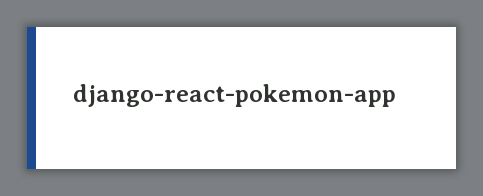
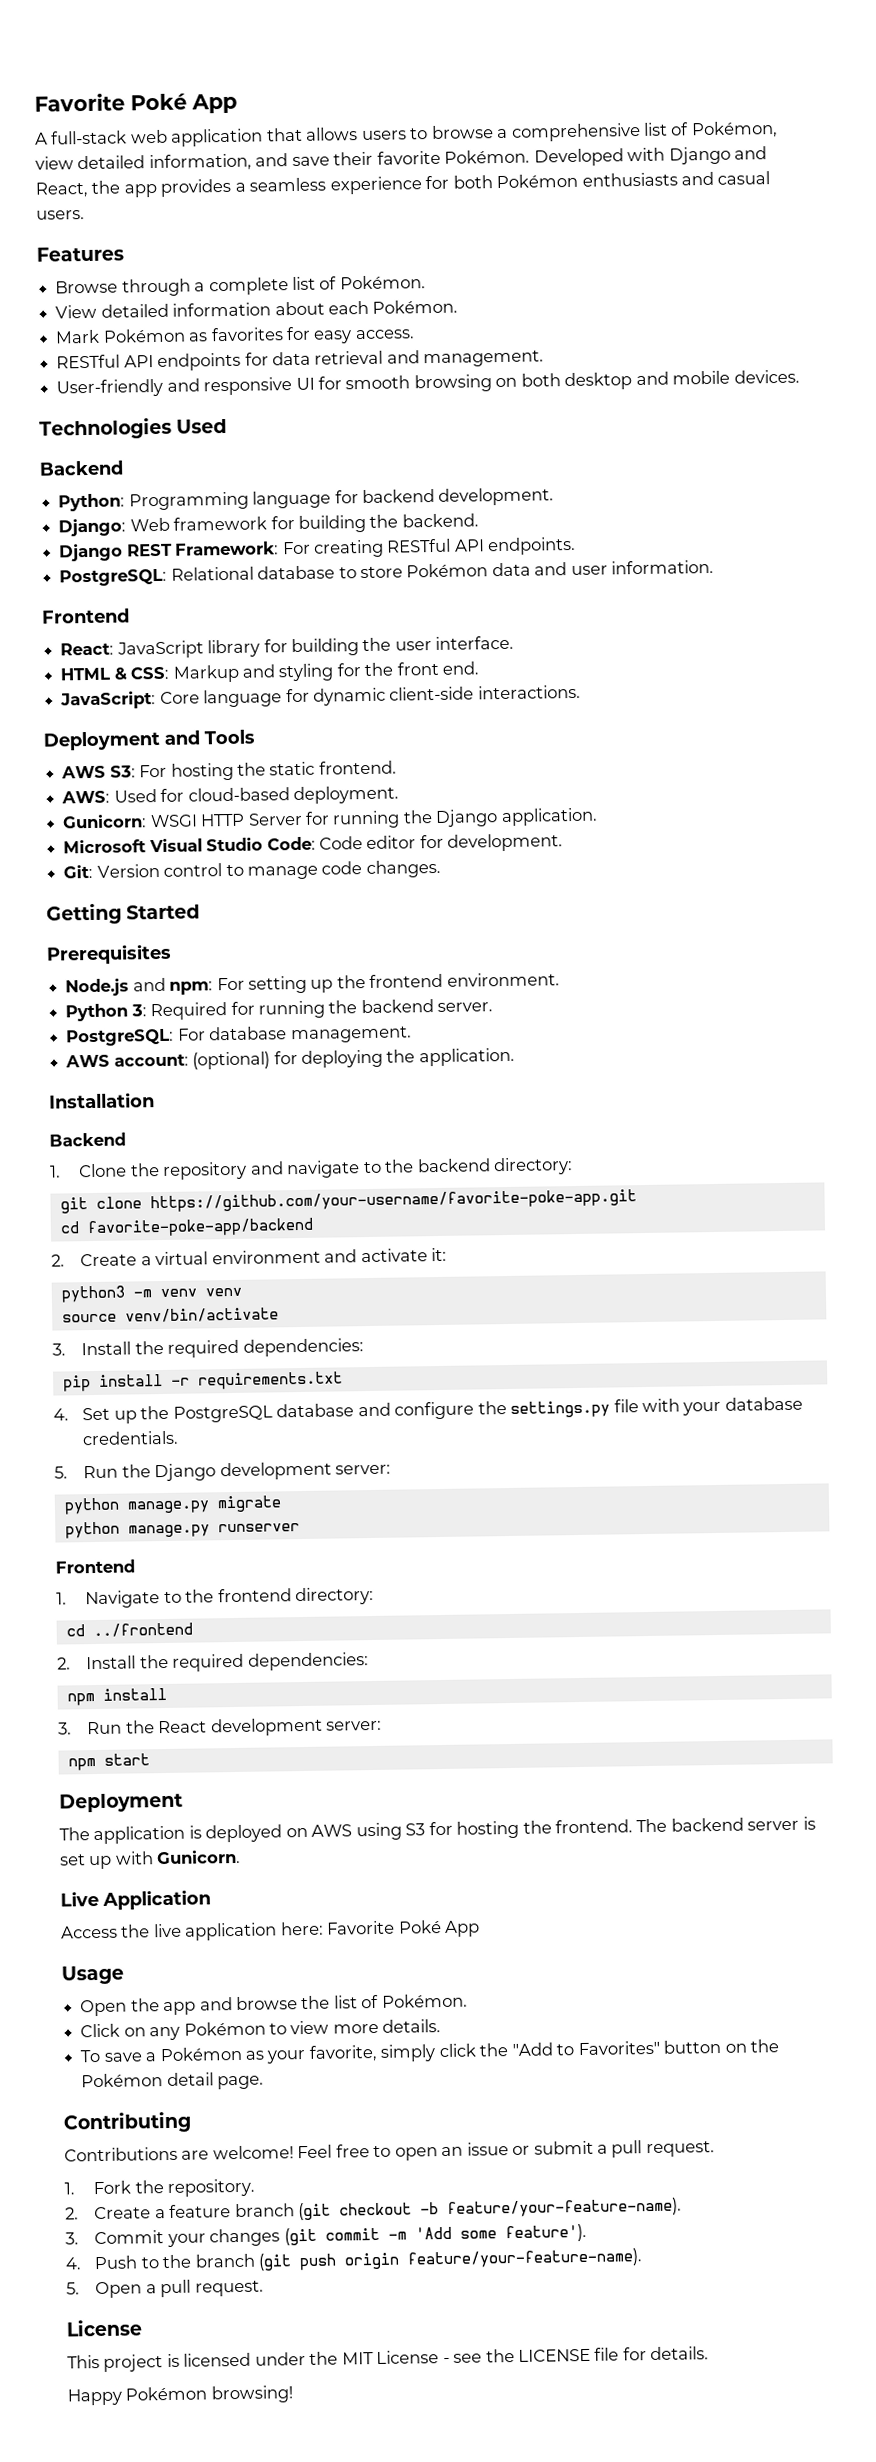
[73,84,396,107] django-react-pokemon-app -> [34,93,237,114] [35,120,778,147] [35,146,768,172] [35,171,771,198] [36,210,85,220] [36,246,124,262] [55,275,426,297] [55,299,459,319] [55,326,415,344] [56,350,545,371] [56,369,800,398] [39,417,228,440] [39,460,124,476] [58,487,555,512] [58,513,479,537] [59,536,577,562] [59,559,715,587] [41,608,130,624] [60,635,515,659] [60,661,480,683] [60,684,581,710] [43,729,255,751] [61,760,397,781] [61,785,399,805] [62,807,598,829] [63,833,564,854] [63,859,441,880] [46,903,201,925] [46,943,172,965] [65,972,560,997] [65,999,494,1022] [66,1026,412,1047] [65,1047,515,1070] [48,1092,155,1109] [49,1132,126,1147] [50,1157,574,1180] [59,1189,637,1214] [59,1217,314,1238] [51,1247,448,1267] [60,1285,242,1303] [61,1307,279,1323] [52,1338,364,1358] [62,1371,343,1392] [53,1396,803,1424] [82,1430,180,1446] [54,1461,392,1482] [63,1495,282,1515] [64,1521,300,1539] [55,1559,135,1574] [56,1586,375,1609] [65,1622,193,1638] [57,1652,369,1672] [66,1687,167,1706] [58,1717,383,1737] [67,1753,150,1771] [59,1792,183,1813] [59,1816,816,1845] [59,1849,242,1870] [60,1889,211,1910] [61,1920,481,1941] [61,1965,124,1985] [80,1993,468,2017] [80,2019,442,2041] [80,2039,779,2064] [81,2072,265,2090] [63,2111,192,2134] [64,2140,715,2162] [64,2178,256,2198] [65,2197,683,2221] [65,2223,587,2248] [65,2248,644,2271] [66,2279,264,2299] [66,2319,142,2337] [67,2346,710,2372] [67,2385,293,2406] Favorite Poké App // A full-stack web application that allows users to browse a comprehensive list of Pokémon, view detailed information, and save their favorite Pokémon. Developed with Django and React, the app provides a seamless experience for both Pokémon enthusiasts and casual users. // Features // Browse through a complete list of Pokémon. // View detailed information about each Pokémon. // Mark Pokémon as favorites for easy access. // RESTful API endpoints for data retrieval and management. // User-friendly and responsive UI for smooth browsing on both desktop and mobile devices. // Technologies Used // Backend // Python: Programming language for backend development. // Django: Web framework for building the backend. // Django REST Framework: For creating RESTful API endpoints. // PostgreSQL: Relational database to store Pokémon data and user information. // Frontend // React: JavaScript library for building the user interface. // HTML & CSS: Markup and styling for the front end. // JavaScript: Core language for dynamic client-side interactions. // Deployment and Tools // AWS S3: For hosting the static frontend. // AWS: Used for cloud-based deployment. // Gunicorn: WSGI HTTP Server for running the Django application. // Microsoft Visual Studio Code: Code editor for development. // Git: Version control to manage code changes. // Getting Started // Prerequisites // Node.js and npm: For setting up the frontend environment. // Python 3: Required for running the backend server. // PostgreSQL: For database management. // AWS account: (optional) for deploying the application. // Installation // Backend // 1. Clone the repository and navigate to the backend directory: // git clone https://github.com/your-username/favorite-poke-app.git // cd favorite-poke-app/backend // 2. Create a virtual environment and activate it: // python3 -m venv venv // source venv/bin/activate // 3. Install the required dependencies: // pip install -r requirements.txt // 4. Set up the PostgreSQL database and configure the settings.py file with your database credentials. // 5. Run the Django development server: // python manage.py migrate // python manage.py runserver // Frontend // 1. Navigate to the frontend directory: // cd ../frontend // 2. Install the required dependencies: // npm install // 3. Run the React development server: // npm start // Deployment // The application is deployed on AWS using S3 for hosting the frontend. The backend server is set up with Gunicorn. // Live Application // Access the live application here: Favorite Poké App // Usage // Open the app and browse the list of Pokémon. // Click on any Pokémon to view more details. // To save a Pokémon as your favorite, simply click the "Add to Favorites" button on the Pokémon detail page. // Contributing // Contributions are welcome! Feel free to open an issue or submit a pull request. // 1. Fork the repository. // 2. Create a feature branch (git checkout -b feature/your-feature-name). // 3. Commit your changes (git commit -m 'Add some feature'). // 4. Push to the branch (git push origin feature/your-feature-name). // 5. Open a pull request. // License // This project is licensed under the MIT License - see the LICENSE file for details. // Happy Pokémon browsing!

